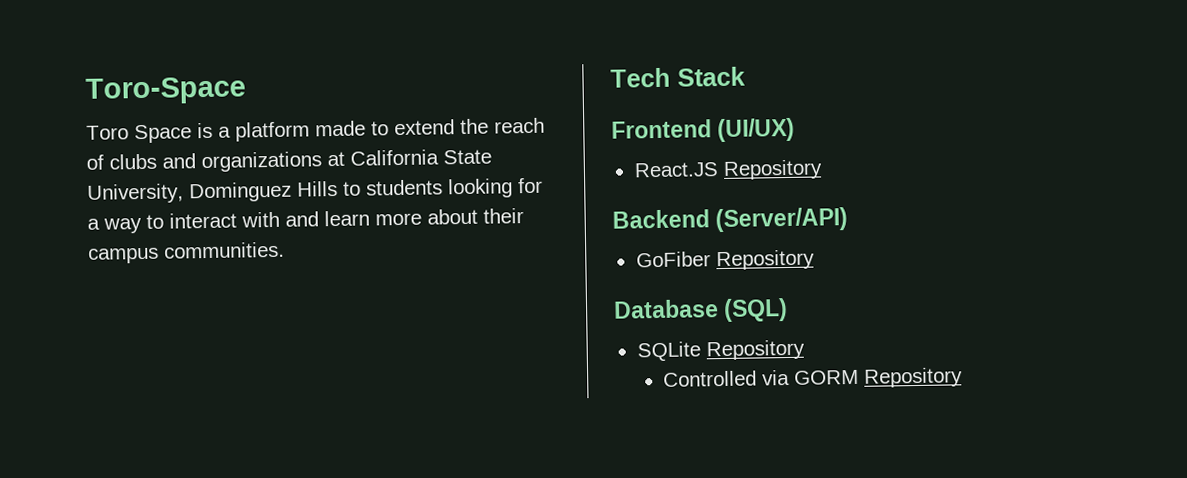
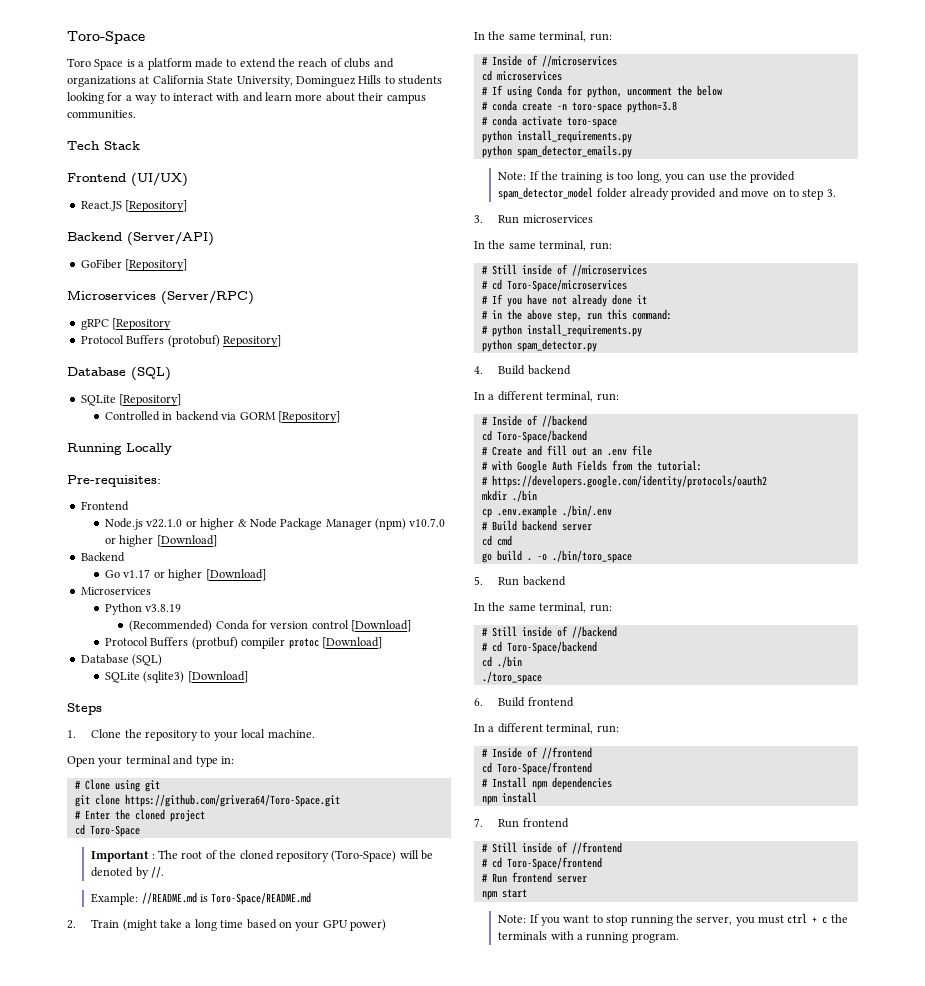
[722,159,823,180] Repository -> [125,200,188,212] [Repository]
[715,249,815,271] [613,297,789,322] [636,339,805,362] Repository // Database (SQL) // SQLite Repository -> [125,259,188,271] [67,290,254,305] [80,318,172,330] [80,335,281,347] [67,367,171,381] [80,394,182,406] [Repository] // Microservices (Server/RPC) // gRPC [Repository // Protocol Buffers (protobuf) Repository] // Database (SQL) // SQLite [Repository]
[762,367,964,388] via GORM Repository -> [162,411,340,423] [67,443,172,455] [67,475,161,487] [80,501,129,511] [104,518,446,530] [104,535,217,547] [80,552,125,562] [104,569,266,581] [80,587,151,595] [104,603,182,615] [129,620,412,632] [104,637,382,649] [80,654,163,666] [104,671,248,683] [67,703,102,715] [67,729,315,741] [67,755,234,767] [74,779,160,792] [74,794,340,807] [74,809,205,822] [74,824,140,837] [91,850,433,862] [91,866,164,879] [91,892,312,905] [67,919,386,931] [474,31,612,42] [481,55,617,67] [481,70,562,81] [481,85,722,98] [481,100,677,113] [481,115,617,128] [481,130,632,143] [481,145,632,158] [498,171,796,183] [498,187,836,200] [474,215,593,224] [474,240,612,251] [481,264,647,276] [481,279,627,292] [481,294,647,307] [481,309,672,322] [481,324,642,337] [481,339,597,352] [474,365,571,375] [474,391,619,402] [481,415,587,427] [481,430,587,443] [481,445,652,456] [481,460,702,473] [481,475,767,488] [481,490,537,502] [481,505,612,518] [481,520,592,531] [481,535,512,546] [481,550,632,563] [474,576,566,586] [474,602,612,613] [481,626,617,638] [481,641,597,654] [481,656,522,668] [481,671,542,684] [474,697,574,707] [474,723,619,734] [481,747,592,759] [481,762,592,775] [481,777,612,790] [481,792,537,805] [474,818,569,828] [481,842,622,854] [481,857,602,870] [481,872,587,883] [481,889,527,900] [498,913,848,926] [498,931,679,943] in backend via GORM [Repository] // Running Locally // Pre-requisites: // Frontend // Node.js v22.1.0 or higher & Node Package Manager (npm) v10.7.0 or higher [Download] // Backend // Go v1.17 or higher [Download] // Microservices // Python v3.8.19 // (Recommended) Conda for version control [Download] // Protocol Buffers (protbuf) compiler protoc [Download] // Database (SQL) // SQLite (sqlite3) [Download] // Steps // 1. Clone the repository to your local machine. // Open your terminal and type in: // # Clone using git // git clone https://github.com/grivera64/Toro-Space.git // # Enter the cloned project // cd Toro-Space // Important : The root of the cloned repository (Toro-Space) will be denoted by //. // Example: //README.md is Toro-Space/README.md // 2. Train (might take a long time based on your GPU power) // In the same terminal, run: // # Inside of //microservices // cd microservices // # If using Conda for python, uncomment the below // # conda create -n toro-space python=3.8 // # conda activate toro-space // python install_requirements.py // python spam_detector_emails.py // Note: If the training is too long, you can use the provided spam_detector_model folder already provided and move on to step 3. // 3. Run microservices // In the same terminal, run: // # Still inside of //microservices // # cd Toro-Space/microservices // # If you have not already done it // # in the above step, run this command: // # python install_requirements.py // python spam_detector.py // 4. Build backend // In a different terminal, run: // # Inside of //backend // cd Toro-Space/backend // # Create and fill out an .env file // # with Google Auth Fields from the tutorial: // # https://developers.google.com/identity/protocols/oauth2 // mkdir ./bin // cp .env.example ./bin/.env // # Build backend server // cd cmd // go build . -o ./bin/toro_space // 5. Run backend // In the same terminal, run: // # Still inside of //backend // # cd Toro-Space/backend // cd ./bin // ./toro_space // 6. Build frontend // In a different terminal, run: // # Inside of //frontend // cd Toro-Space/frontend // # Install npm dependencies // npm install // 7. Run frontend // # Still inside of //frontend // # cd Toro-Space/frontend // # Run frontend server // npm start // Note: If you want to stop running the server, you must ctrl + c the terminals with a running program.

